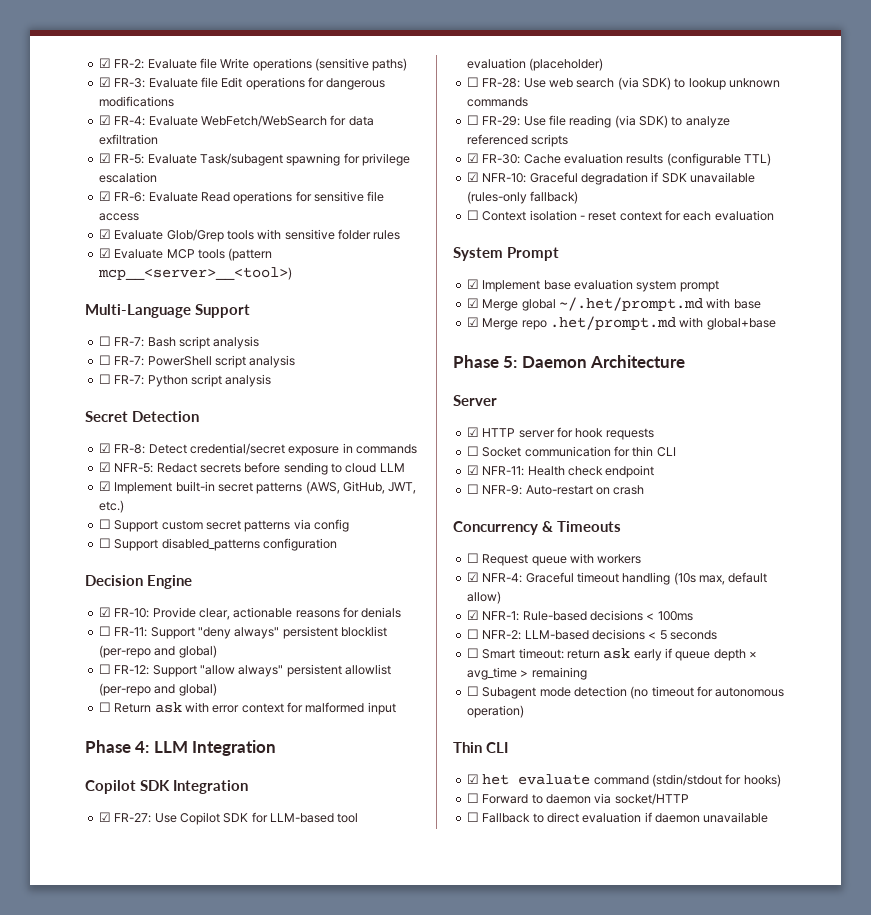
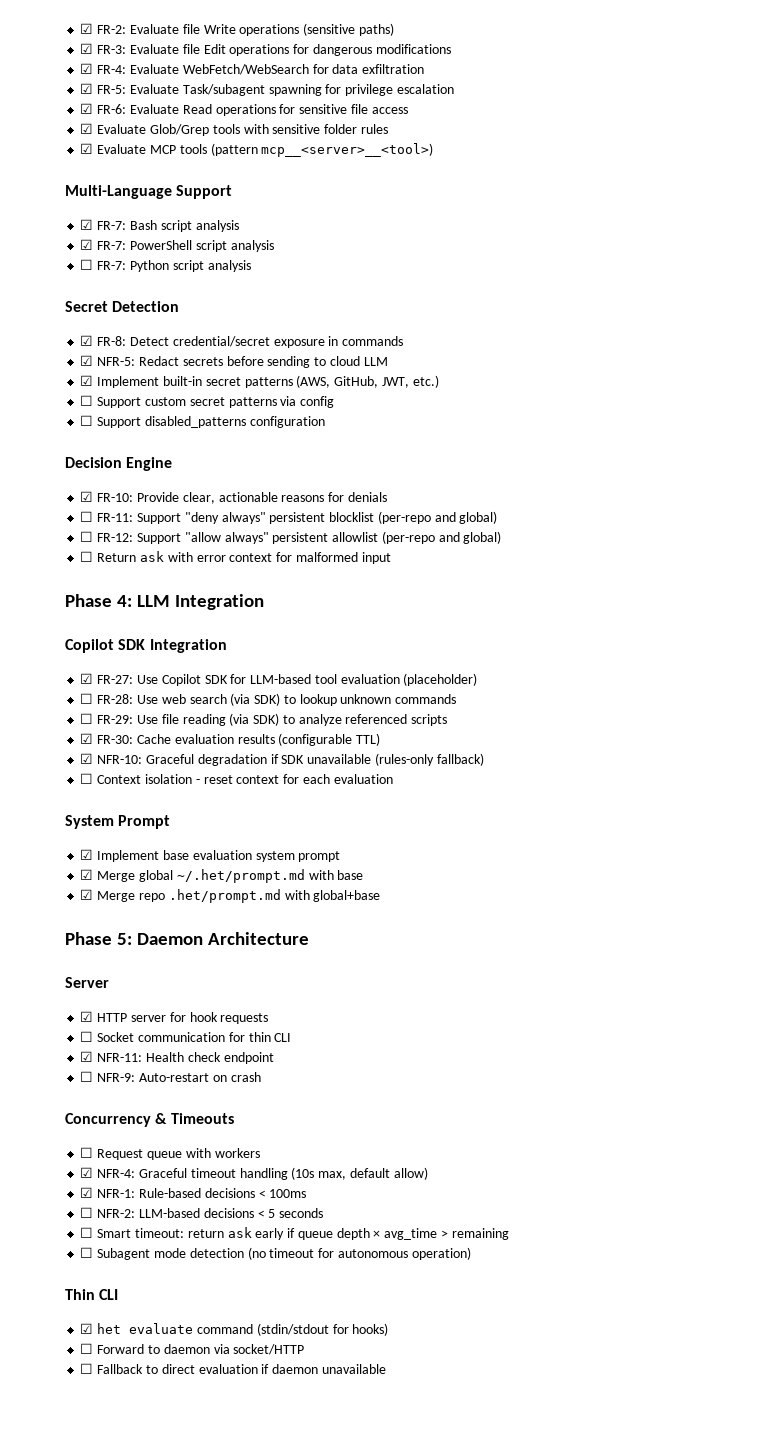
[98,336,111,346] ☐ -> [80,219,94,230] ☑
[98,355,111,365] ☐ -> [80,239,94,250] ☑

